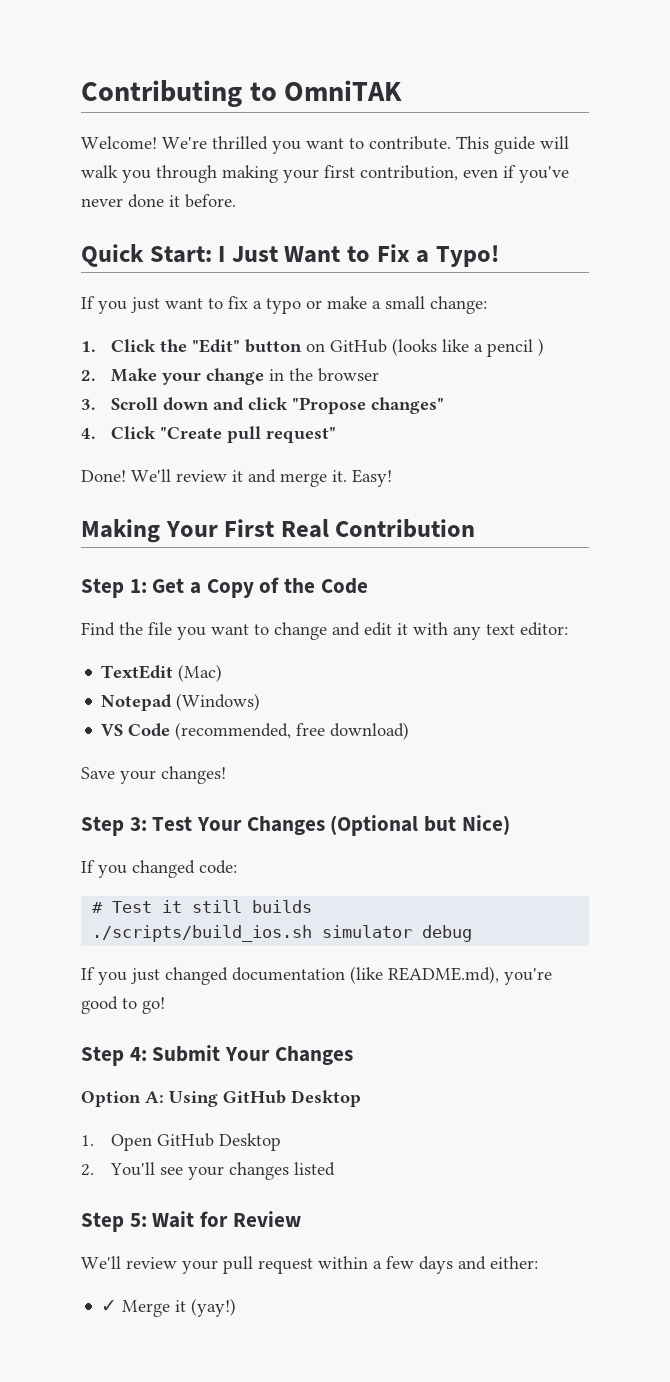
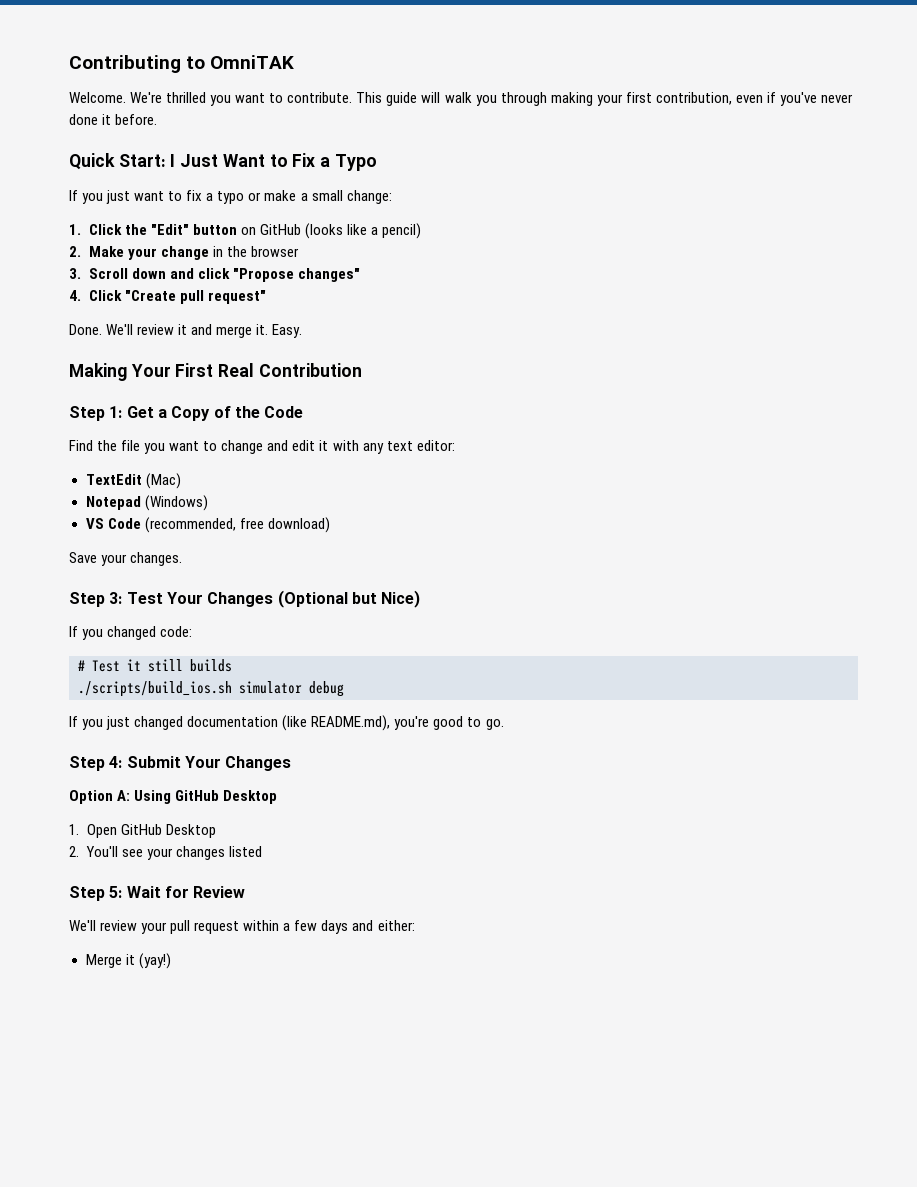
[81,136,157,149] Welcome! -> [69,92,126,103] Welcome.
[435,245,499,267] Typo! -> [334,154,377,171] Typo
[487,338,545,357] pencil ) -> [381,223,421,239] pencil)
[81,470,126,482] Done! -> [69,324,102,335] Done.
[352,469,392,487] Easy! -> [272,324,303,338] Easy.
[161,766,226,784] changes! -> [130,552,183,566] changes.
[142,997,165,1014] go! -> [485,719,504,730] go.
[101,1300,118,1312] ✓ -> (415, 925) none

